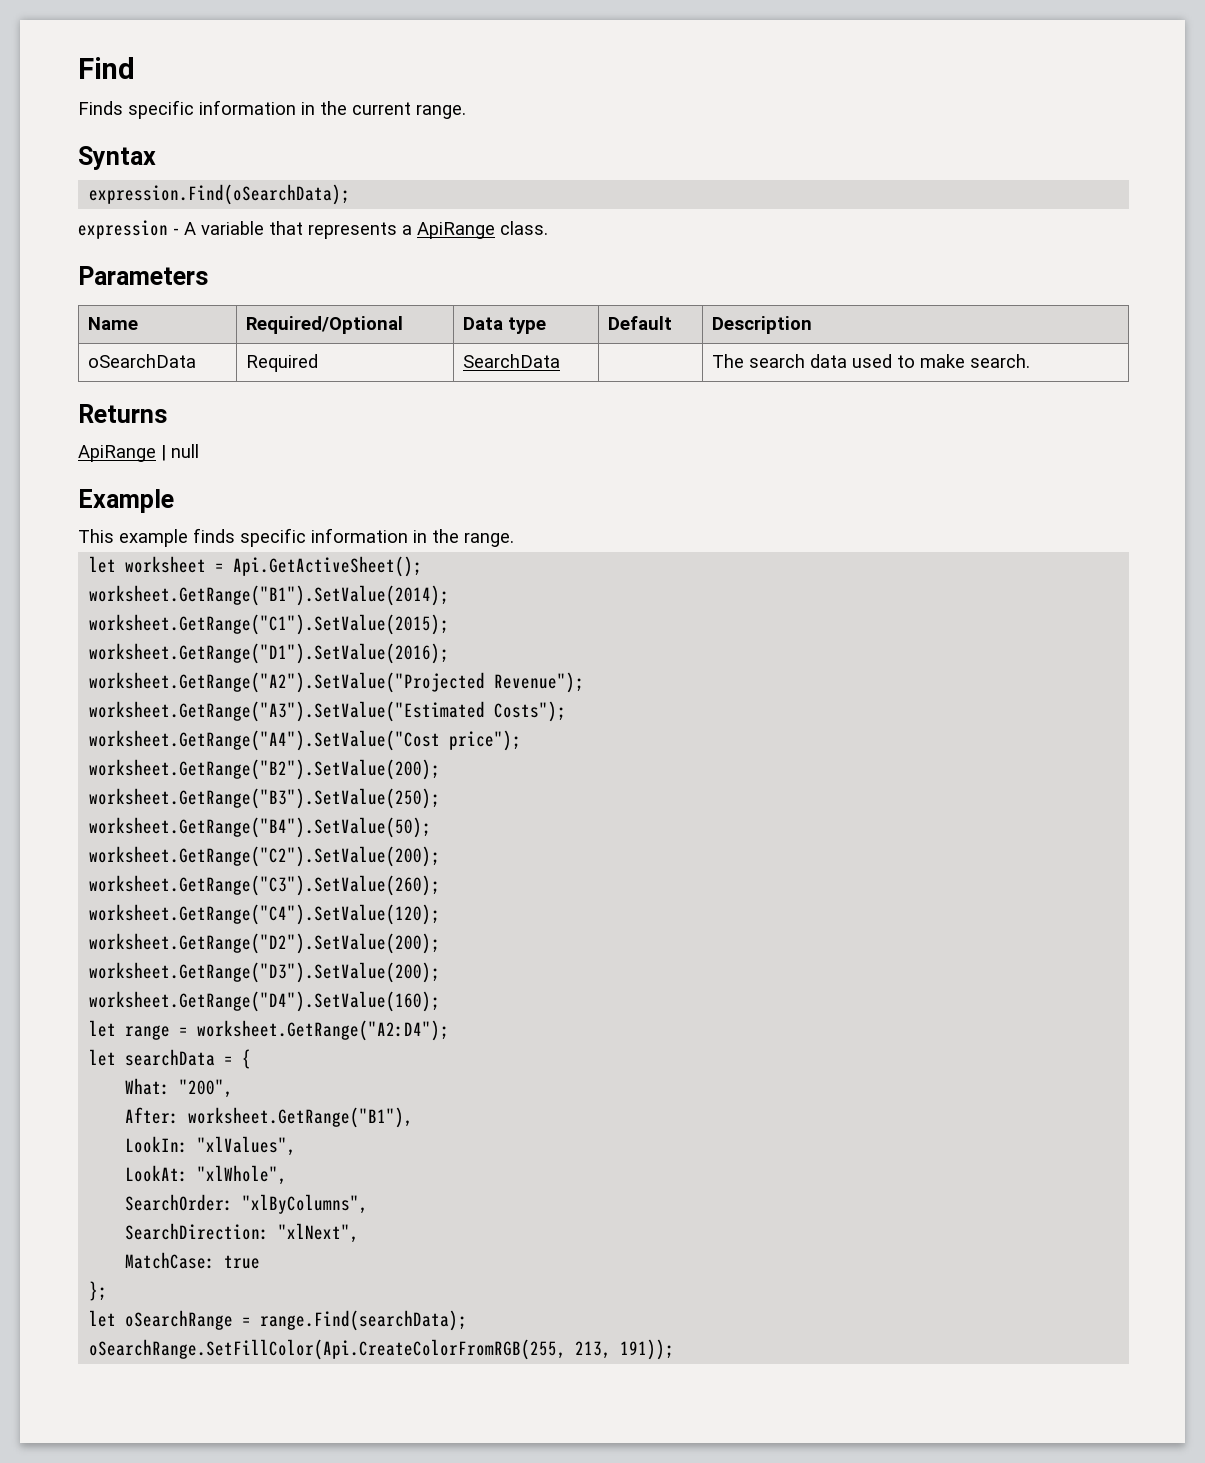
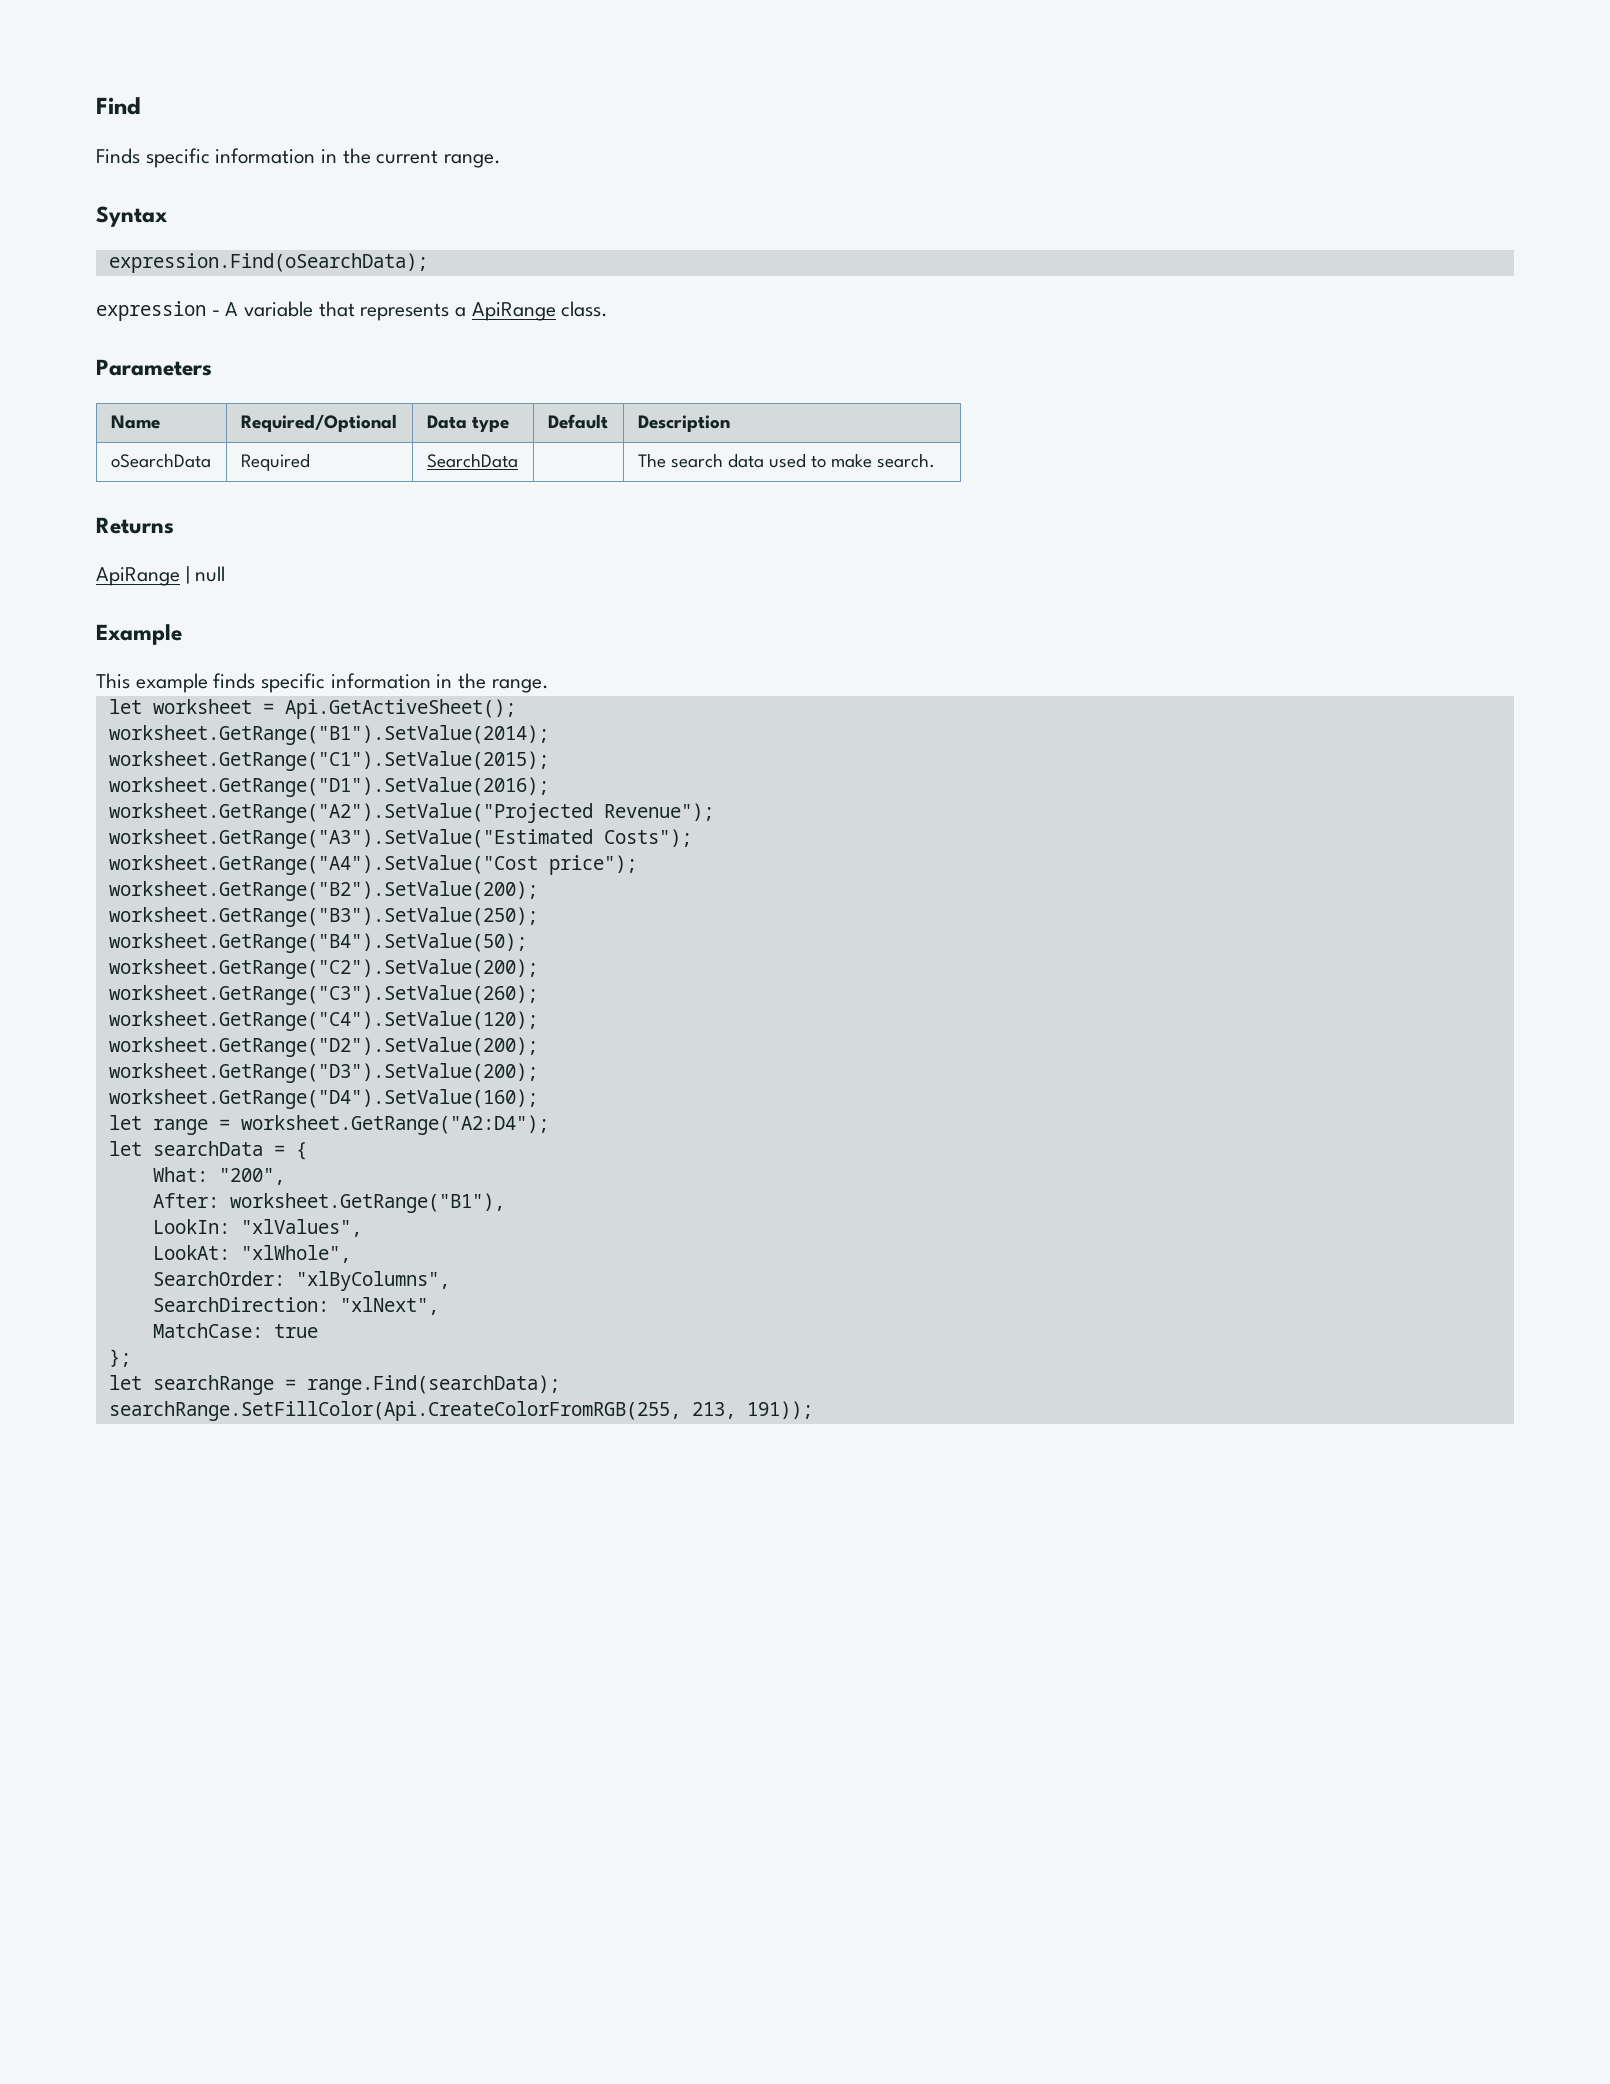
[125,1310,234,1330] oSearchRange -> [152,1375,274,1395] searchRange
[89,1339,567,1360] oSearchRange.SetFillColor(Api.CreateColorFromRGB(255, -> [108,1401,681,1421] searchRange.SetFillColor(Api.CreateColorFromRGB(255,

